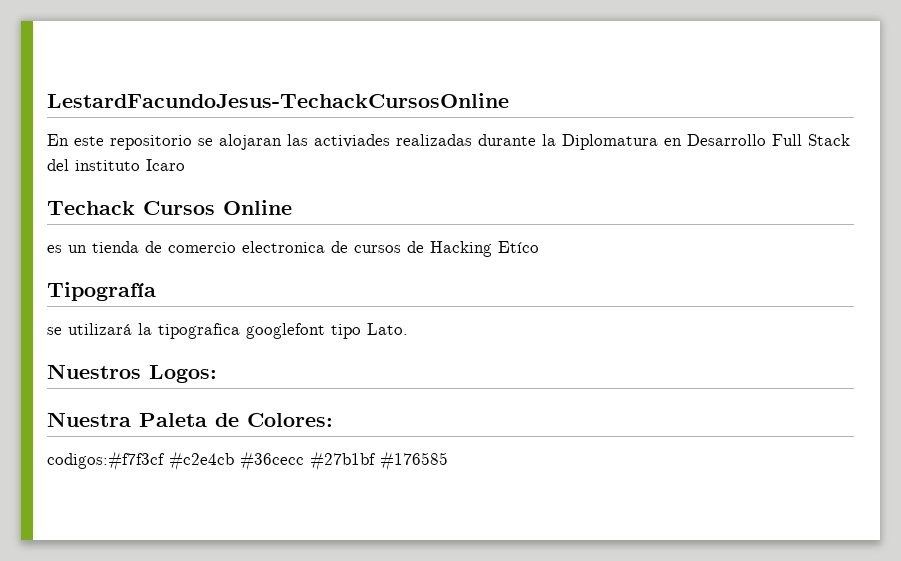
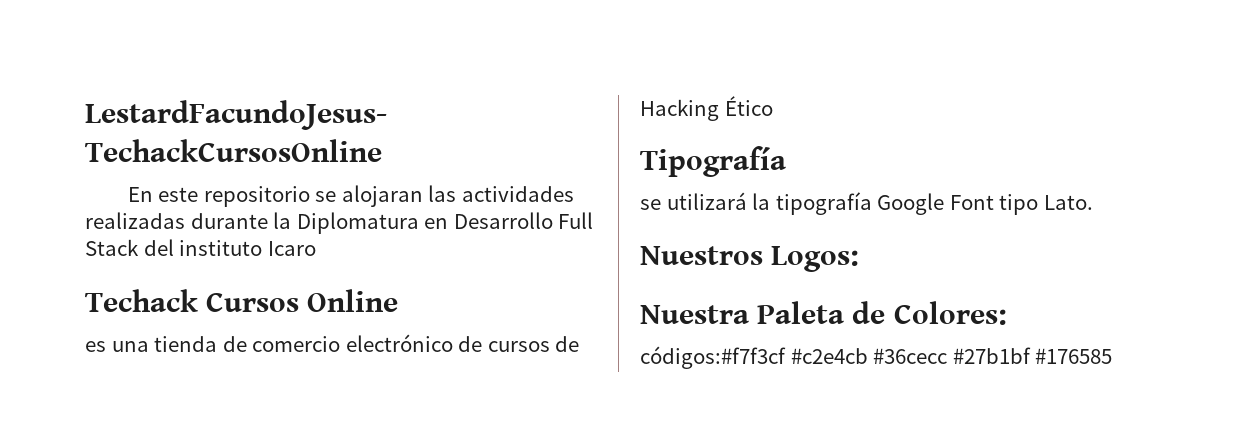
[314,134,390,148] activiades -> [461,186,574,202] actividades
[68,245,87,253] un -> [111,341,149,352] una
[242,241,325,253] electronica -> [345,334,453,352] electrónico
[498,241,539,253] Etíco -> [724,96,773,116] Ético
[158,323,325,339] tipografica googlefont -> [775,192,994,215] tipografía Google Font
[47,451,165,471] codigos:#f7f3cf -> [640,346,786,369] códigos:#f7f3cf

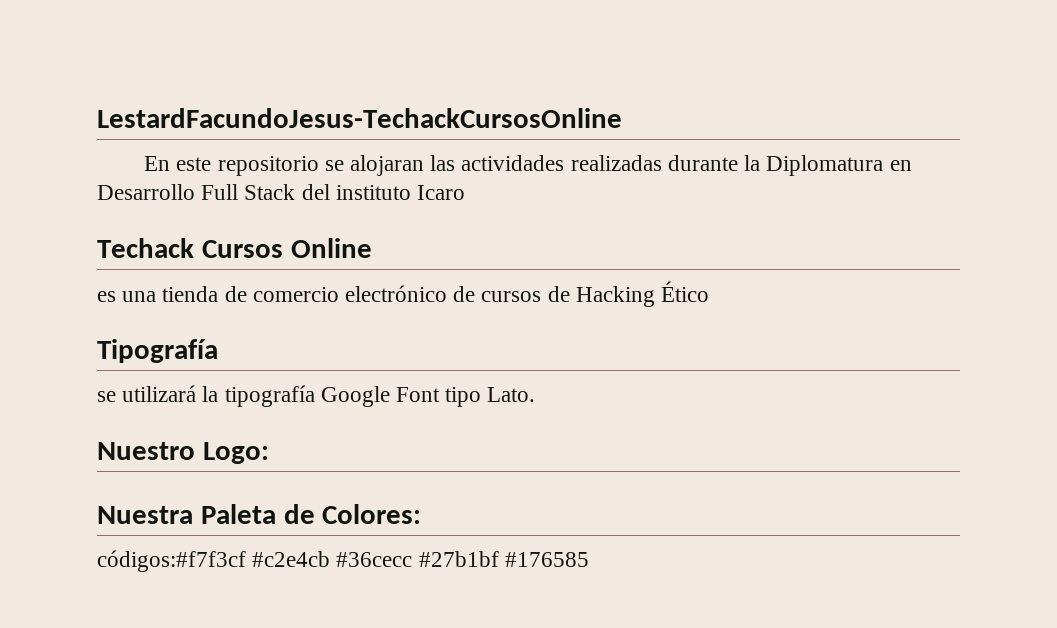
[640,246,860,272] Nuestros Logos: -> [97,442,269,464] Nuestro Logo:

